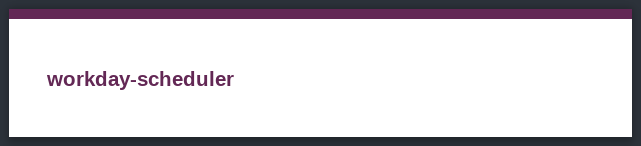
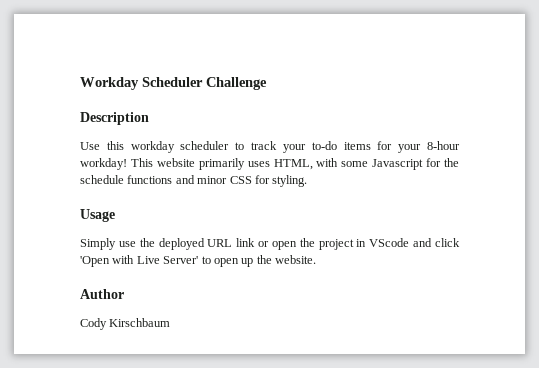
[46,71,234,90] workday-scheduler -> [80,77,267,90] [80,112,149,125] [80,141,460,153] [80,158,459,170] [80,175,308,187] [80,209,115,222] [80,238,460,250] [80,255,316,267] [80,289,124,299] [80,318,171,330] Workday Scheduler Challenge // Description // Use this workday scheduler to track your to-do items for your 8-hour workday! This website primarily uses HTML, with some Javascript for the schedule functions and minor CSS for styling. // Usage // Simply use the deployed URL link or open the project in VScode and click 'Open with Live Server' to open up the website. // Author // Cody Kirschbaum

